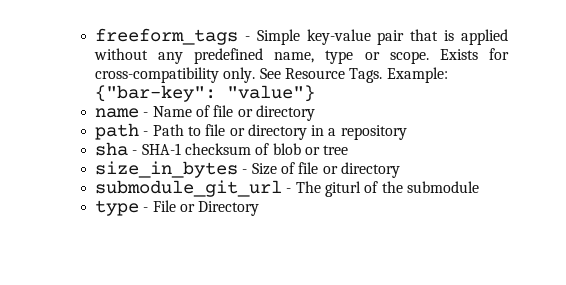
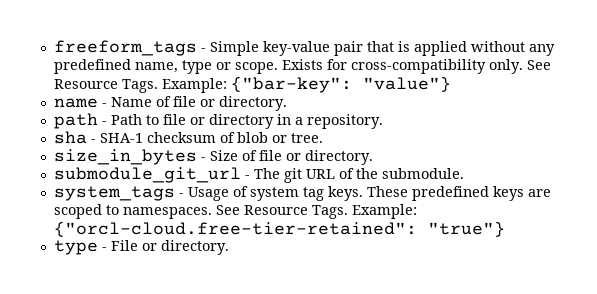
[255,105,315,121] directory -> [218,96,287,111] directory.
[340,125,407,140] repository -> [306,114,383,129] repository.
[323,145,349,155] tree -> [290,133,323,143] tree.
[340,162,400,178] directory -> [304,150,373,165] directory.
[324,181,479,197] giturl of the submodule -> [283,168,464,183] [53,186,551,201] [53,204,417,219] [53,221,505,237] git URL of the submodule. // system_tags - Usage of system tag keys. These predefined keys are scoped to namespaces. See Resource Tags. Example: {"orcl-cloud.free-tier-retained": "true"}
[198,201,260,216] Directory -> [160,240,229,255] directory.

